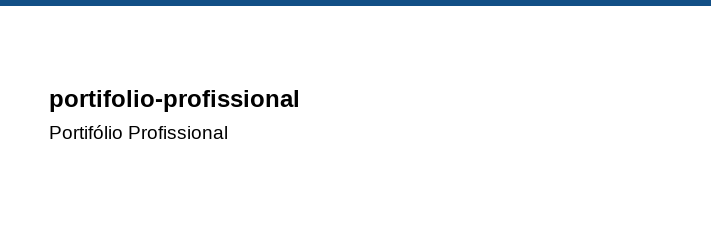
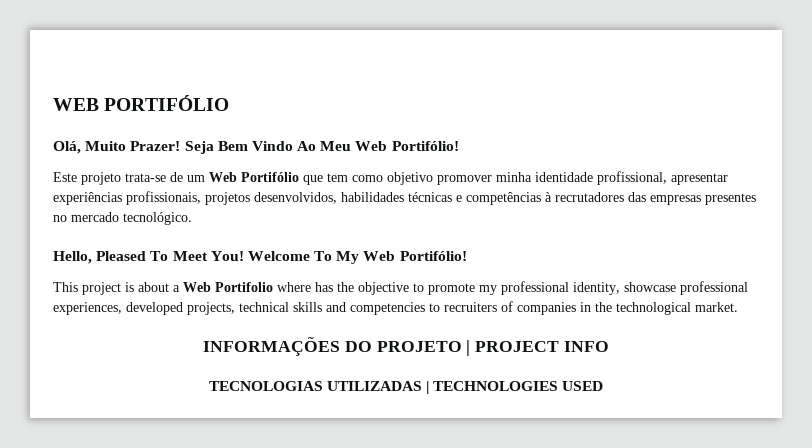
[49,90,300,112] [49,125,229,139] portifolio-profissional // Portifólio Profissional -> [53,95,230,111] [53,141,459,154] [53,171,728,185] [53,191,756,205] [53,212,192,225] [53,251,467,264] [53,281,748,295] [53,301,738,315] [203,337,609,356] [208,381,604,394] WEB PORTIFÓLIO // Olá, Muito Prazer! Seja Bem Vindo Ao Meu Web Portifólio! // Este projeto trata-se de um Web Portifólio que tem como objetivo promover minha identidade profissional, apresentar experiências profissionais, projetos desenvolvidos, habilidades técnicas e competências à recrutadores das empresas presentes no mercado tecnológico. // Hello, Pleased To Meet You! Welcome To My Web Portifólio! // This project is about a Web Portifolio where has the objective to promote my professional identity, showcase professional experiences, developed projects, technical skills and competencies to recruiters of companies in the technological market. // INFORMAÇÕES DO PROJETO | PROJECT INFO // TECNOLOGIAS UTILIZADAS | TECHNOLOGIES USED

